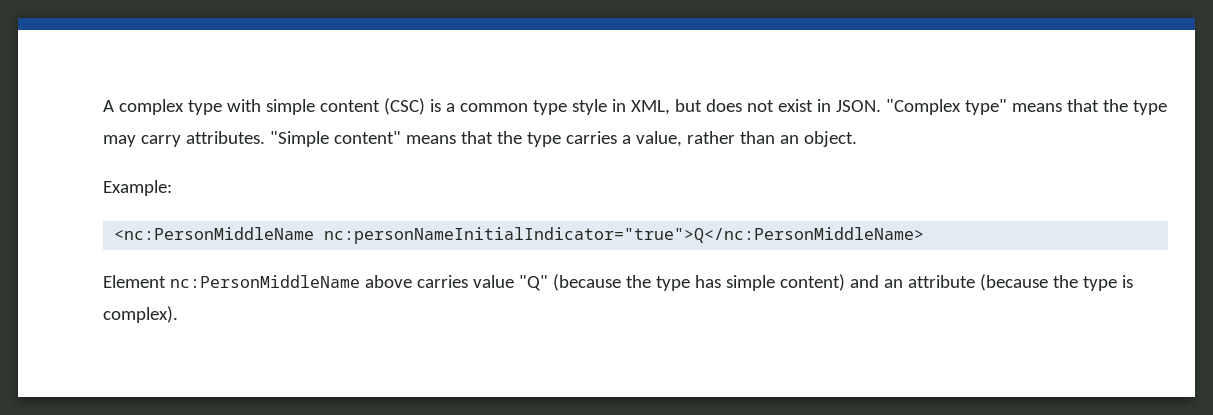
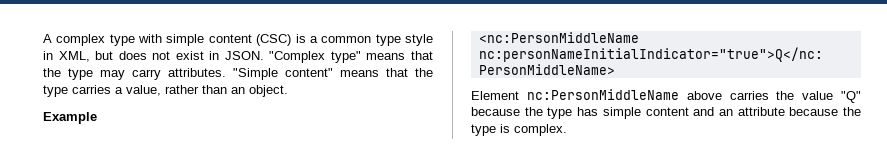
[103,180,172,196] Example: -> [43,112,97,124] Example
(468, 281) none -> [776,91,795,100] the
[552,274,621,291] (because -> [471,107,520,116] because
[779,274,845,291] content) -> [645,107,689,116] content
[979,274,1048,291] (because -> [789,107,839,116] because
[103,306,178,323] complex). -> [514,124,567,136] complex.

